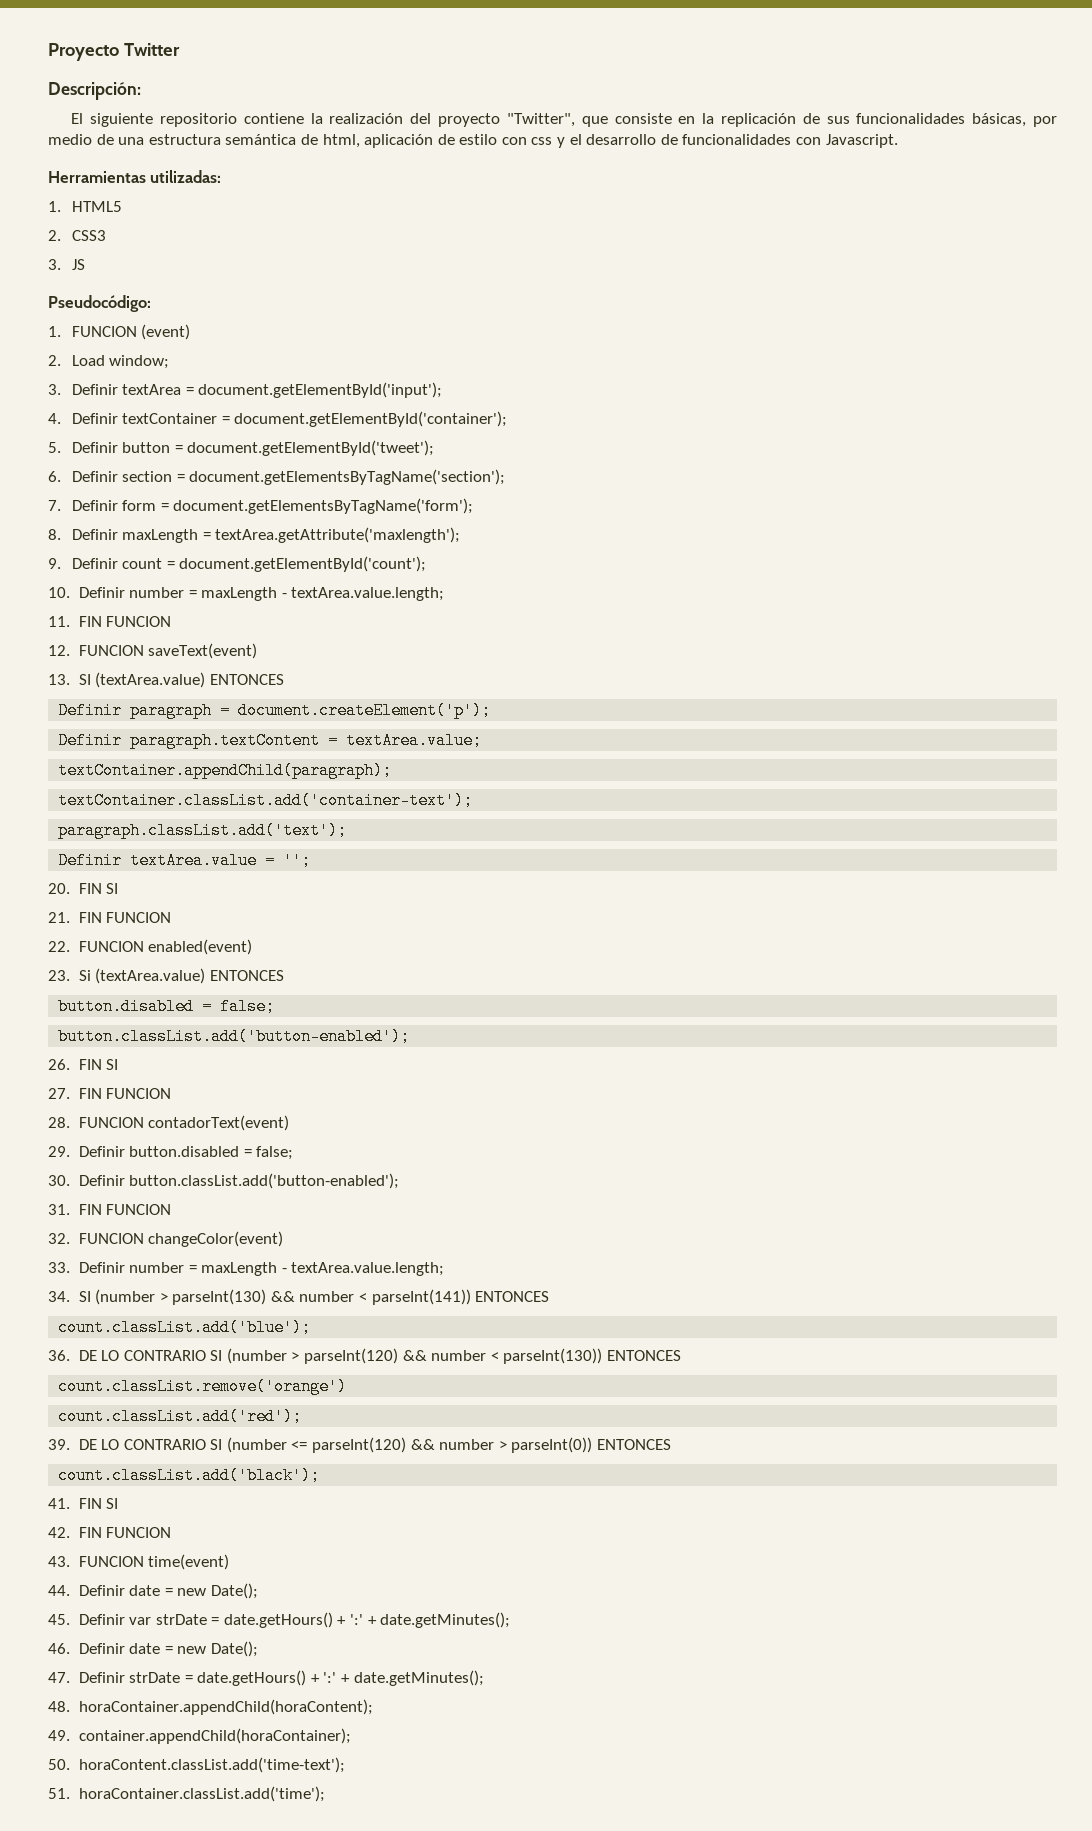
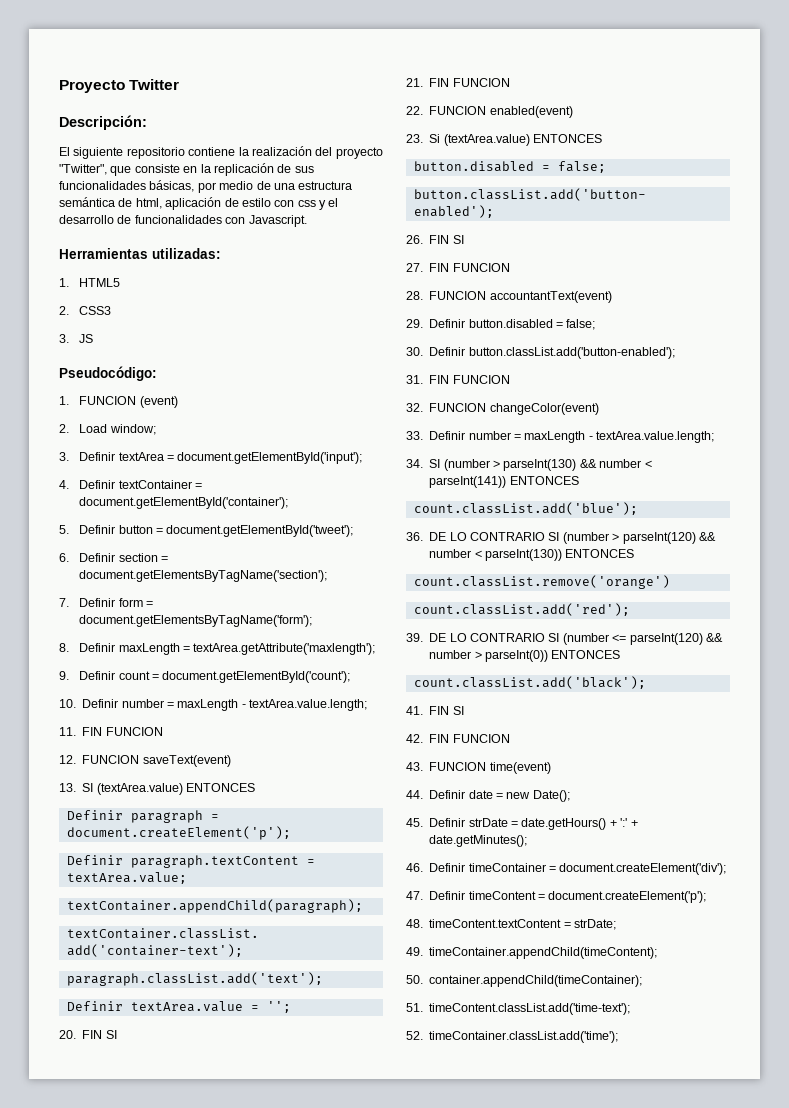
[148,1115,290,1131] contadorText(event) -> [489,291,612,303] accountantText(event)
[129,1617,152,1625] var -> (466, 822) none
[129,1641,258,1657] [48,1670,484,1686] [48,1699,373,1715] date = new Date(); // 47. Definir strDate = date.getHours() + ':' + date.getMinutes(); // 48. horaContainer.appendChild(horaContent); -> [468,863,727,875] [406,891,707,903] [406,919,616,930] timeContainer = document.createElement('div'); // 47. Definir timeContent = document.createElement('p'); // 48. timeContent.textContent = strDate;
[78,1728,351,1744] container.appendChild(horaContainer); -> [429,947,658,959] timeContainer.appendChild(timeContent);
[78,1757,345,1773] horaContent.classList.add('time-text'); -> [429,975,643,987] container.appendChild(timeContainer);
[78,1786,325,1802] horaContainer.classList.add('time'); -> [429,1003,631,1015] [406,1031,619,1043] timeContent.classList.add('time-text'); // 52. timeContainer.classList.add('time');

